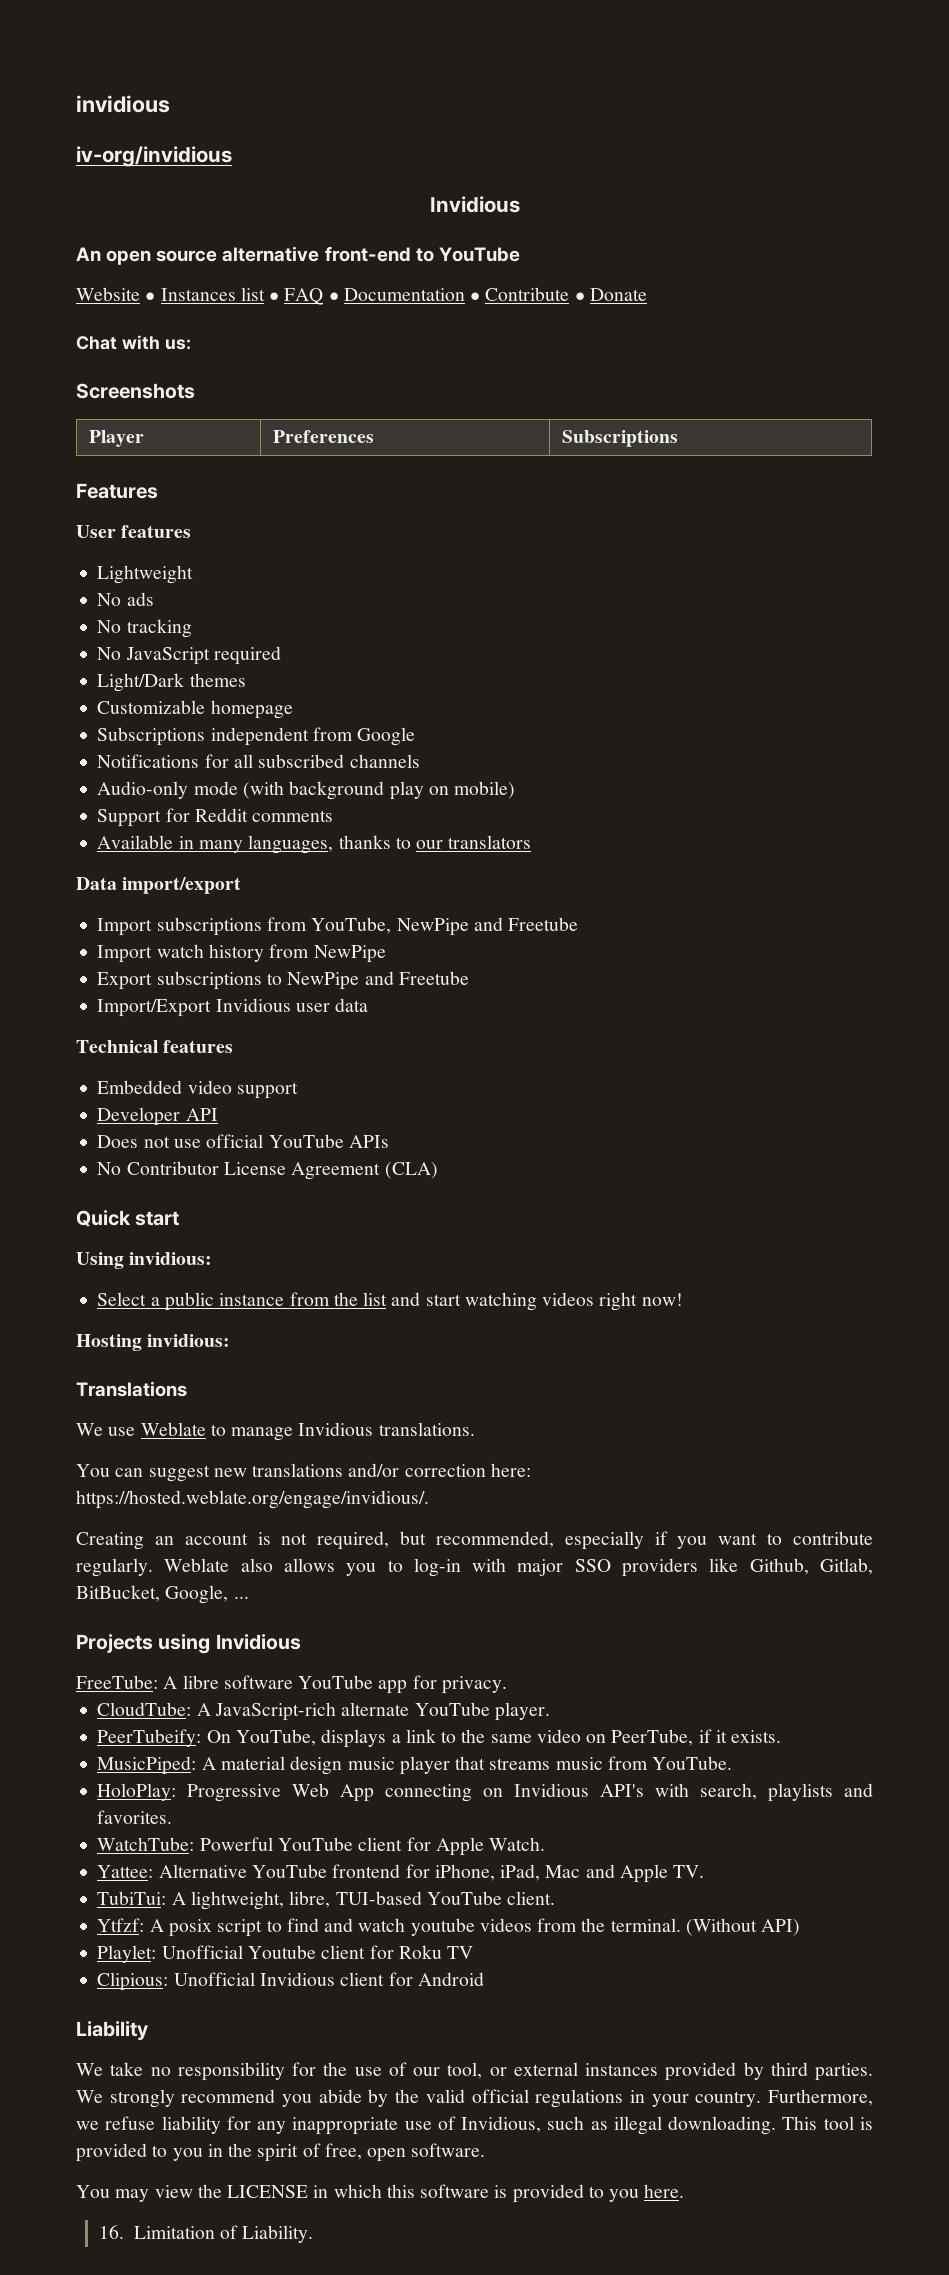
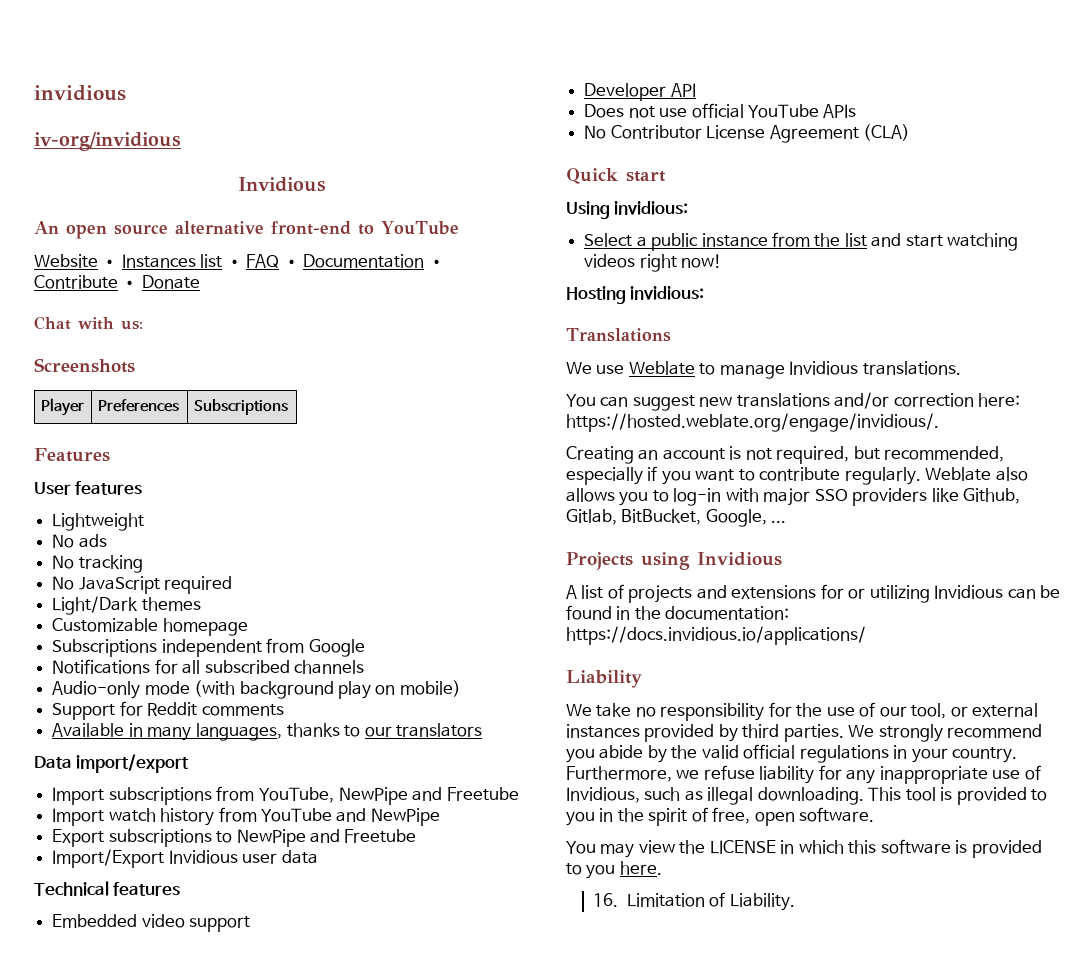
(310, 951) none -> [260,808,367,822] YouTube and
[76,1675,507,1694] [97,1702,550,1721] [97,1729,782,1748] [97,1756,733,1775] [97,1783,874,1802] [97,1810,173,1824] [97,1837,546,1856] [97,1864,705,1883] [97,1891,556,1910] [97,1918,801,1937] [97,1945,474,1963] [97,1972,484,1991] FreeTube: A libre software YouTube app for privacy. // CloudTube: A JavaScript-rich alternate YouTube player. // PeerTubeify: On YouTube, displays a link to the same video on PeerTube, if it exists. // MusicPiped: A material design music player that streams music from YouTube. // HoloPlay: Progressive Web App connecting on Invidious API's with search, playlists and favorites. // WatchTube: Powerful YouTube client for Apple Watch. // Yattee: Alternative YouTube frontend for iPhone, iPad, Mac and Apple TV. // TubiTui: A lightweight, libre, TUI-based YouTube client. // Ytfzf: A posix script to find and watch youtube videos from the terminal. (Without API) // Playlet: Unofficial Youtube client for Roku TV // Clipious: Unofficial Invidious client for Android -> [566,584,1060,603] [566,605,790,620] [566,626,866,645] A list of projects and extensions for or utilizing Invidious can be found in the documentation: https://docs.invidious.io/applications/

